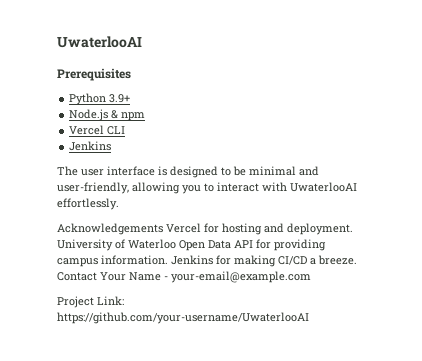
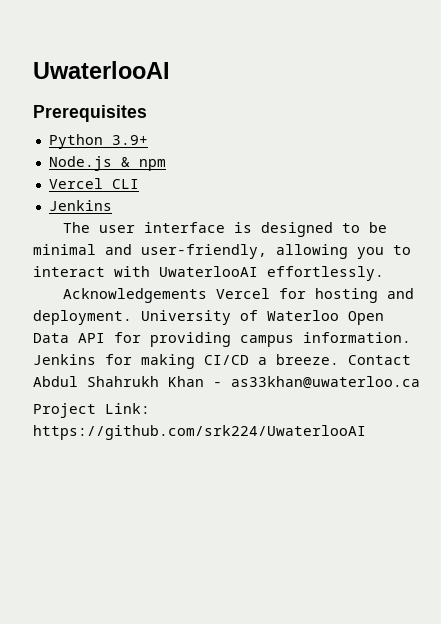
[100,271,311,283] Your Name - your-email@example.com -> [33,376,420,389] Abdul Shahrukh Khan - as33khan@uwaterloo.ca
[57,312,309,324] https://github.com/your-username/UwaterlooAI -> [33,425,366,440] https://github.com/srk224/UwaterlooAI

